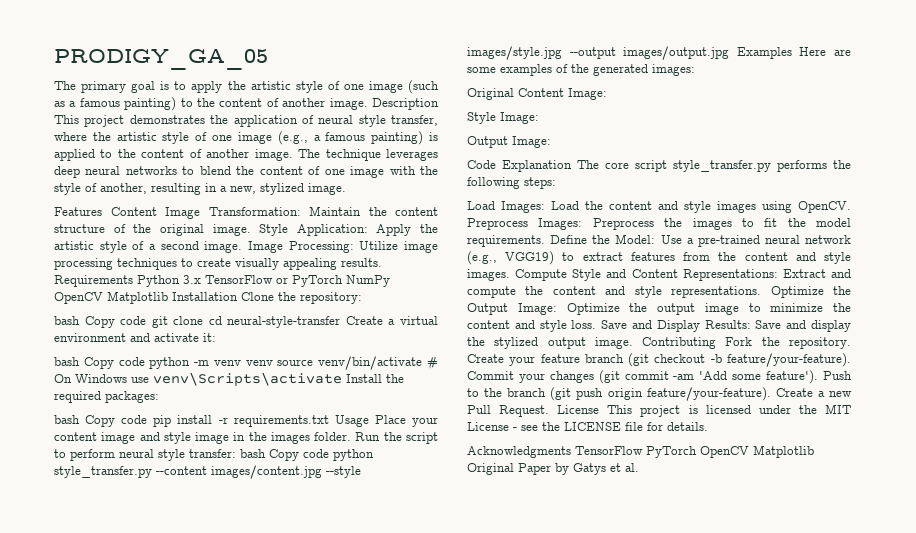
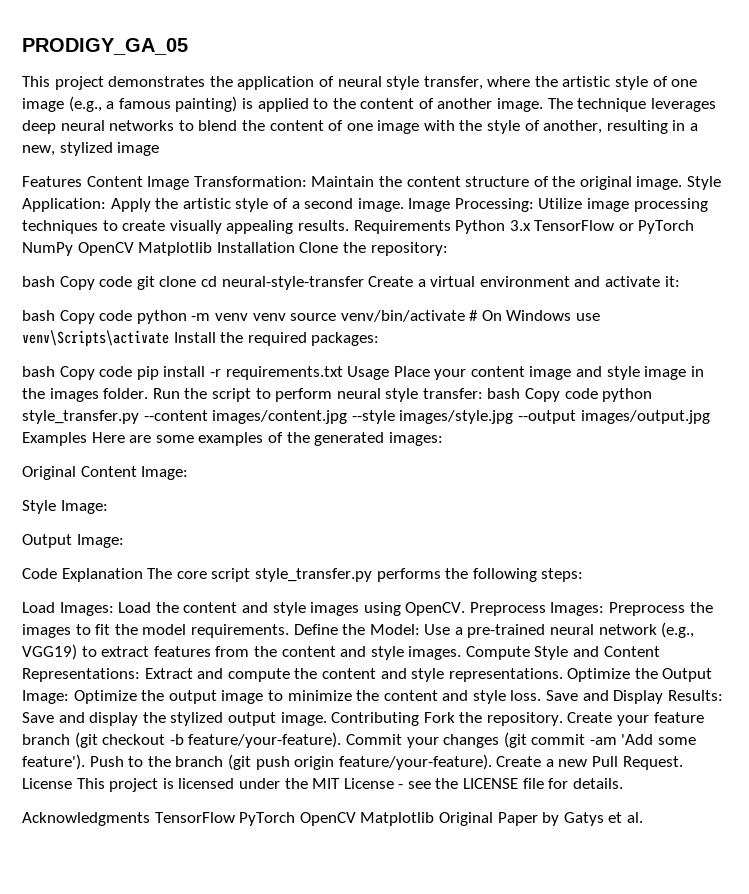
[54,80,439,94] [54,97,439,111] The primary goal is to apply the artistic style of one image (such as a famous painting) to the content of another image. Description -> (188, 46) none
[308,183,346,195] image. -> [117,142,160,156] image

